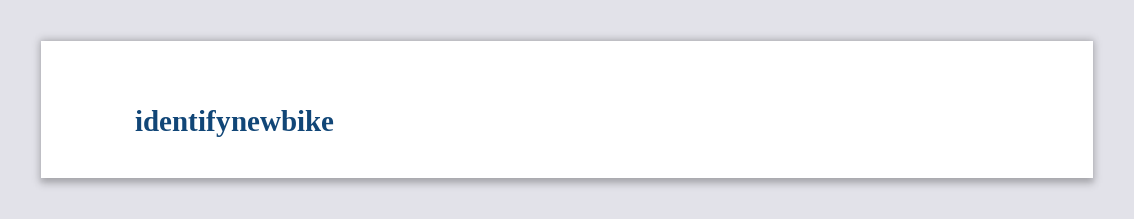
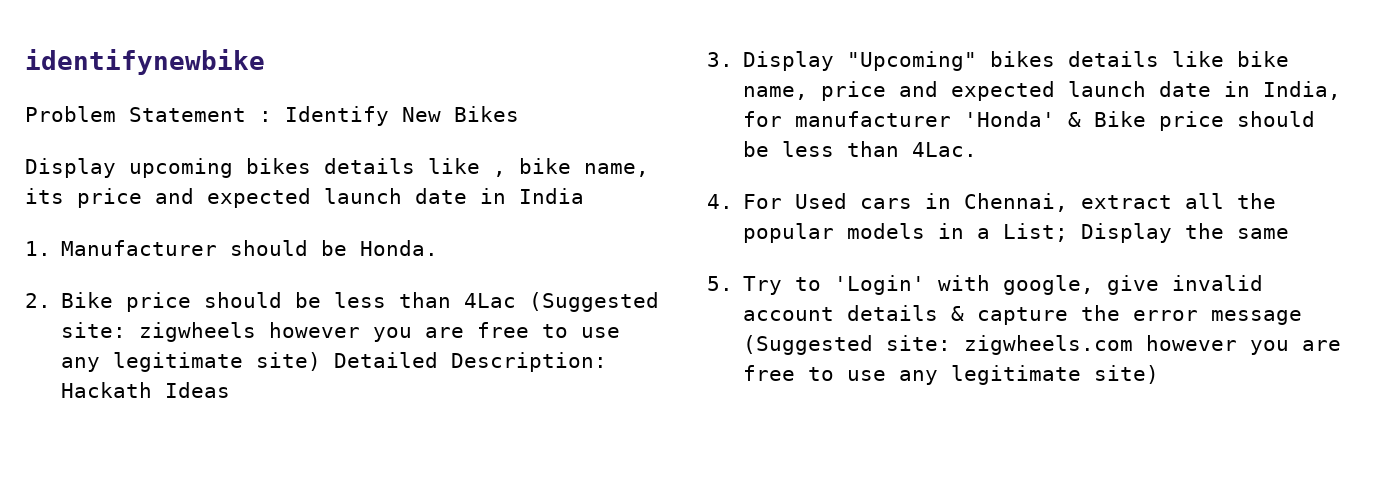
(334, 123) none -> [25,106,519,126] [25,158,649,178] [25,188,584,208] [25,240,439,256] [25,292,660,312] [61,322,621,342] [61,352,608,372] [61,382,231,398] [707,51,1290,71] [743,81,1342,101] [743,111,1316,131] [743,141,978,157] [707,193,1277,212] [743,223,1290,243] [707,275,1264,295] [743,305,1303,325] [743,335,1342,355] [743,365,1160,385] // Problem Statement : Identify New Bikes // Display upcoming bikes details like , bike name, its price and expected launch date in India // 1. Manufacturer should be Honda. // 2. Bike price should be less than 4Lac (Suggested site: zigwheels however you are free to use any legitimate site) Detailed Description: Hackath Ideas // 3. Display "Upcoming" bikes details like bike name, price and expected launch date in India, for manufacturer 'Honda' & Bike price should be less than 4Lac. // 4. For Used cars in Chennai, extract all the popular models in a List; Display the same // 5. Try to 'Login' with google, give invalid account details & capture the error message (Suggested site: zigwheels.com however you are free to use any legitimate site)

